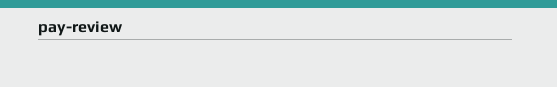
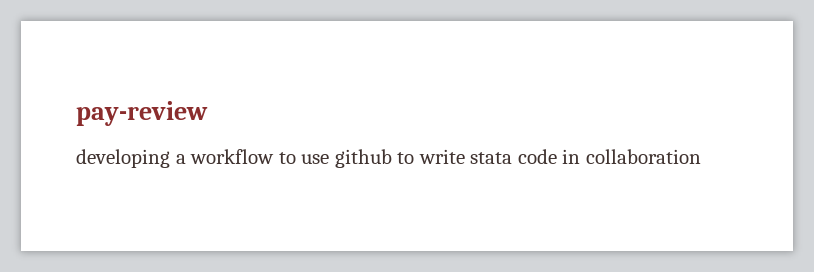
(123, 28) none -> [76,149,701,168] // developing a workflow to use github to write stata code in collaboration

